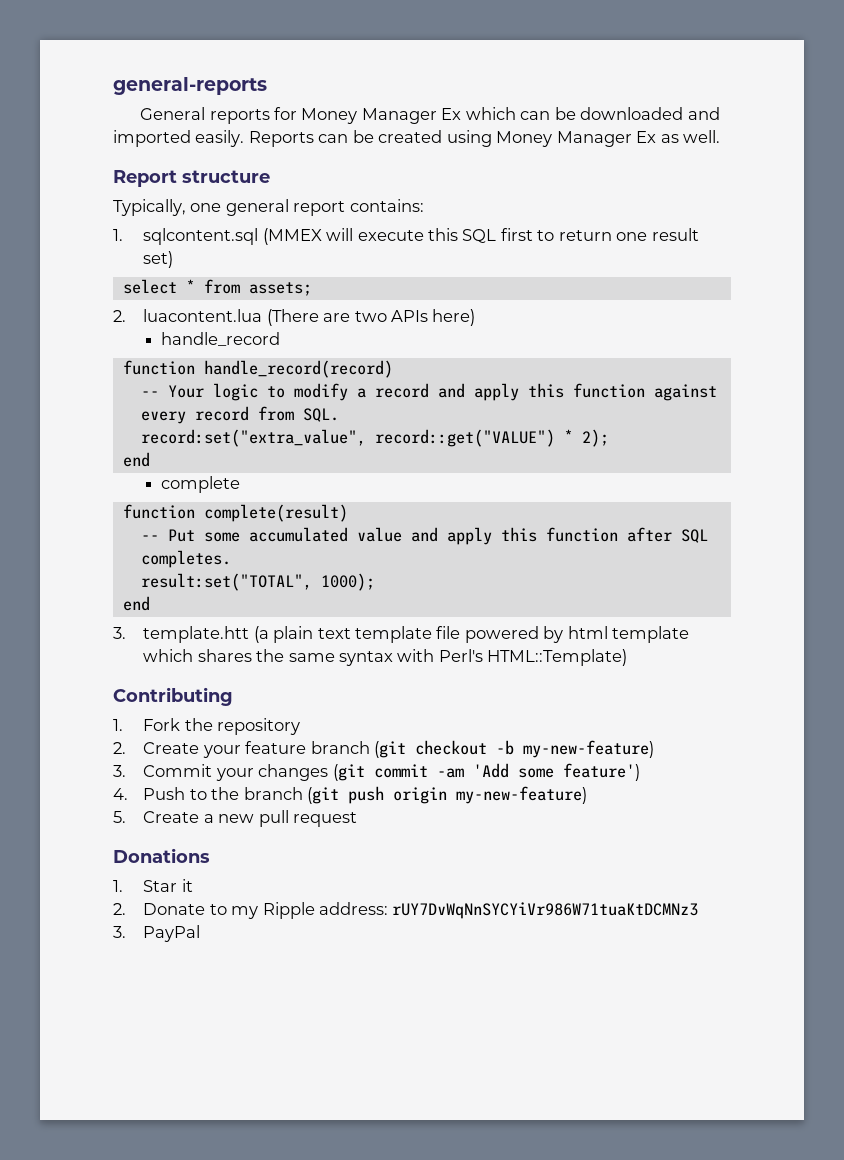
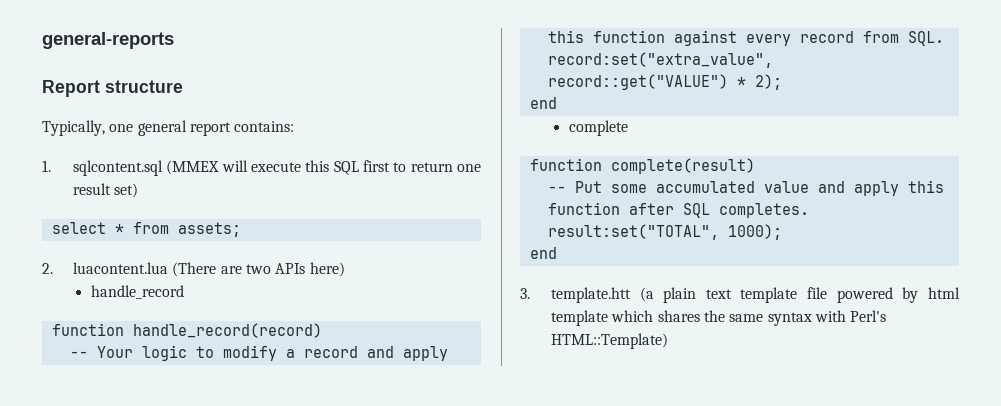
[140,107,720,124] [113,130,721,147] // General reports for Money Manager Ex which can be downloaded and imported easily. Reports can be created using Money Manager Ex as well. -> (174, 40) none
[113,687,233,706] [113,718,301,735] [113,740,654,758] [113,763,640,781] [113,786,587,804] [113,810,357,827] [113,848,210,863] [113,879,193,892] [113,902,699,919] [113,925,201,942] // Contributing // 1. Fork the repository // 2. Create your feature branch (git checkout -b my-new-feature) // 3. Commit your changes (git commit -am 'Add some feature') // 4. Push to the branch (git push origin my-new-feature) // 5. Create a new pull request // Donations // 1. Star it // 2. Donate to my Ripple address: rUY7DvWqNnSYCYiVr986W71tuaKtDCMNz3 // 3. PayPal -> (668, 341) none

